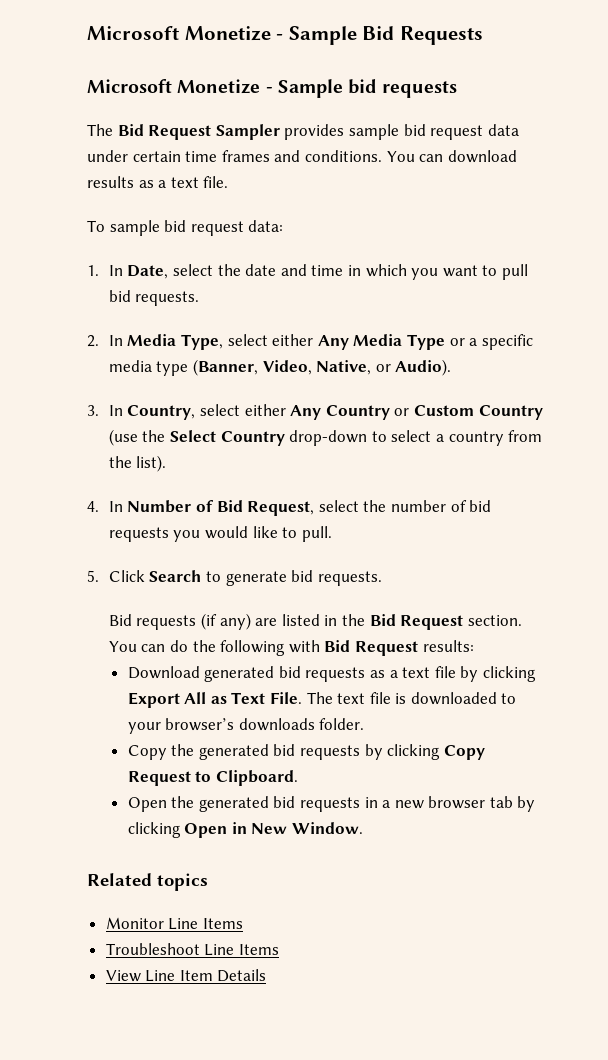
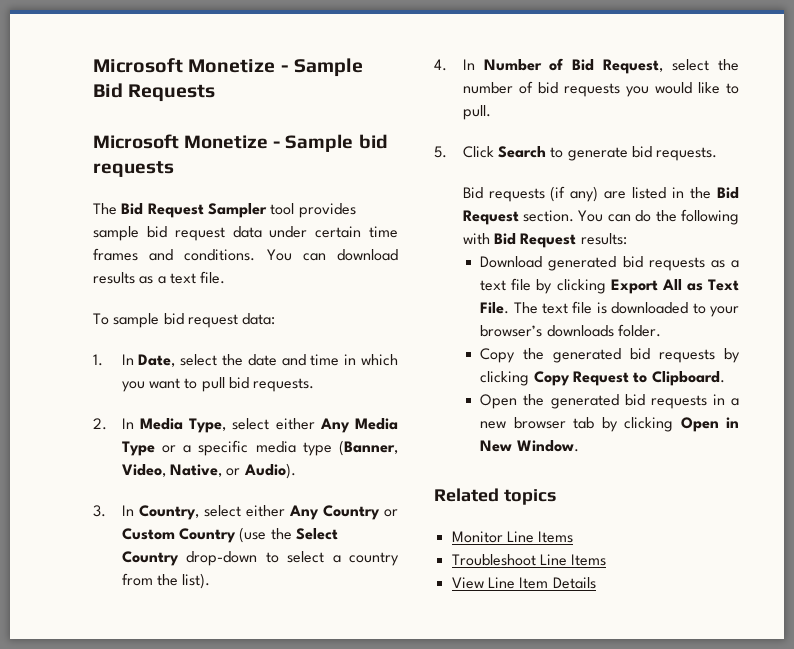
(280, 132) none -> [270,203,295,215] tool

